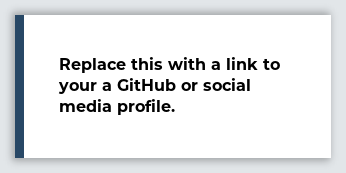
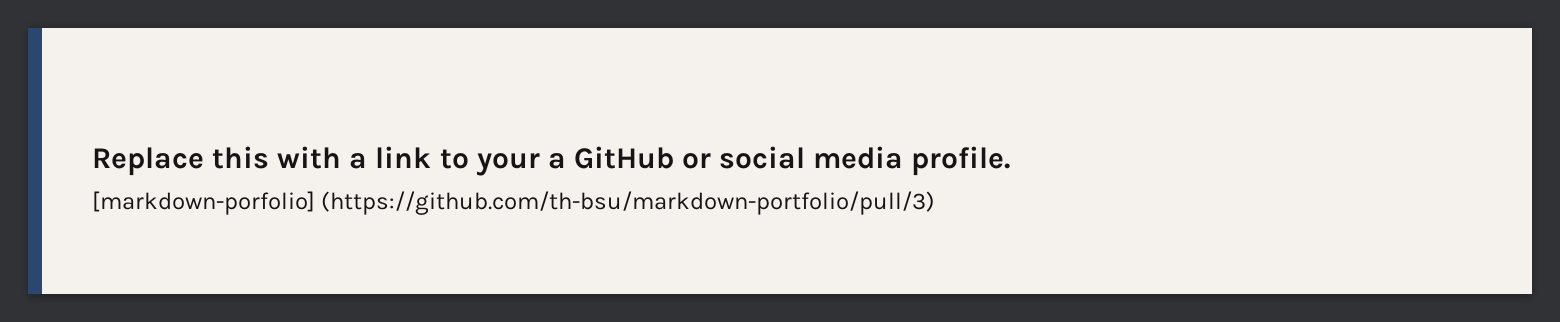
(175, 107) none -> [92,191,936,215] // [markdown-porfolio] (https://github.com/th-bsu/markdown-portfolio/pull/3)

